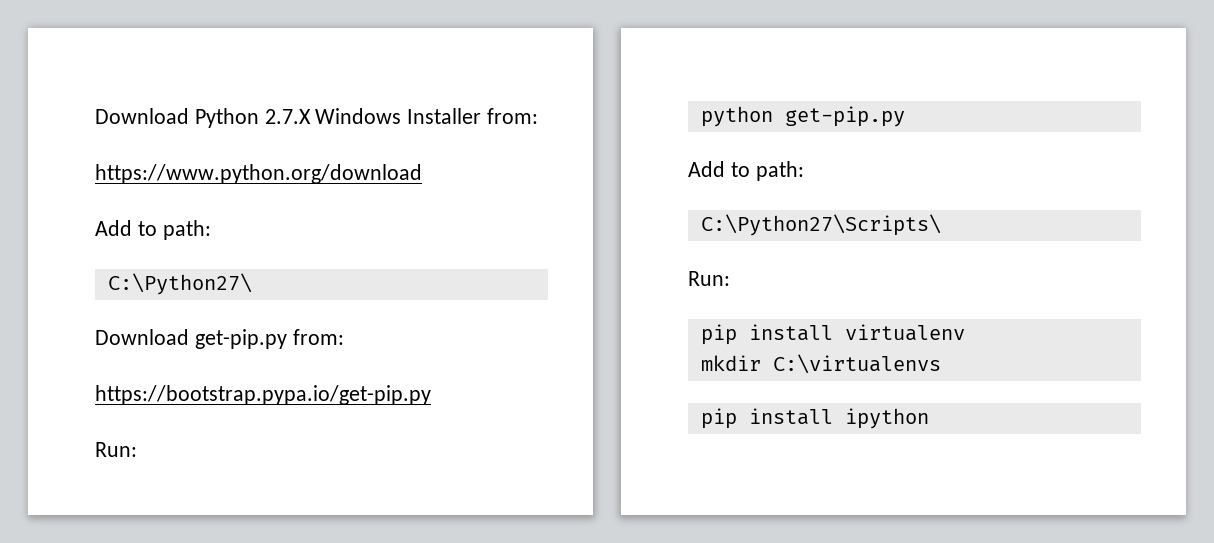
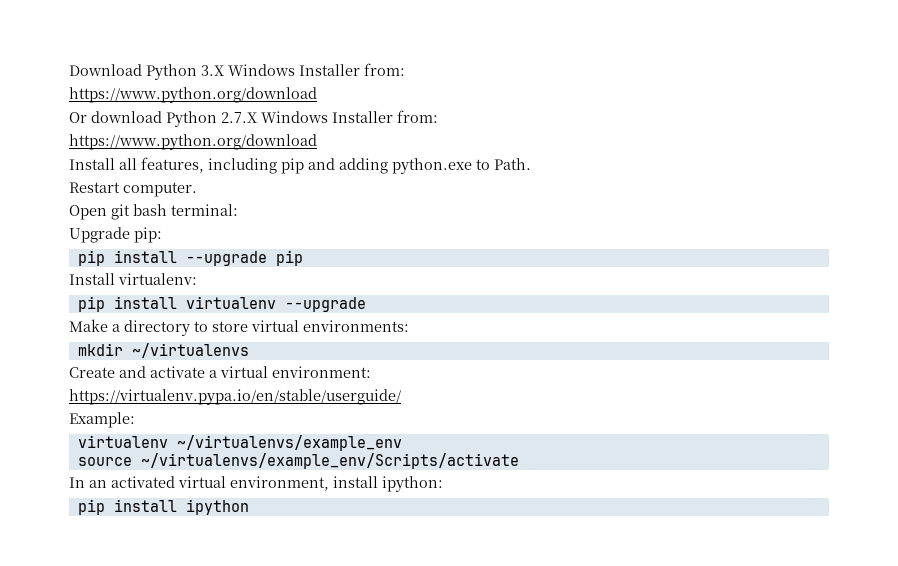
(259, 118) none -> [201,63,405,76] [69,87,317,103] [69,111,217,127] 3.X Windows Installer from: // https://www.python.org/download // Or download Python
[95,220,211,240] [107,273,252,295] [95,329,344,349] [95,385,431,405] [95,442,137,457] [700,106,905,127] [688,161,804,181] [700,214,941,236] [688,271,730,286] [700,324,965,345] [700,354,941,374] Add to path: // C:\Python27\ // Download get-pip.py from: // https://bootstrap.pypa.io/get-pip.py // Run: // python get-pip.py // Add to path: // C:\Python27\Scripts\ // Run: // pip install virtualenv // mkdir C:\virtualenvs -> [69,157,531,174] [69,182,197,197] [69,204,238,220] [69,227,162,243] [77,250,303,266] [69,273,197,285] [77,296,366,312] [69,319,409,336] [77,343,249,358] [69,366,371,378] [69,389,401,405] [69,412,135,428] [77,435,402,451] [77,453,519,469] [69,476,443,492] Install all features, including pip and adding python.exe to Path. // Restart computer. // Open git bash terminal: // Upgrade pip: // pip install --upgrade pip // Install virtualenv: // pip install virtualenv --upgrade // Make a directory to store virtual environments: // mkdir ~/virtualenvs // Create and activate a virtual environment: // https://virtualenv.pypa.io/en/stable/userguide/ // Example: // virtualenv ~/virtualenvs/example_env // source ~/virtualenvs/example_env/Scripts/activate // In an activated virtual environment, install ipython:

